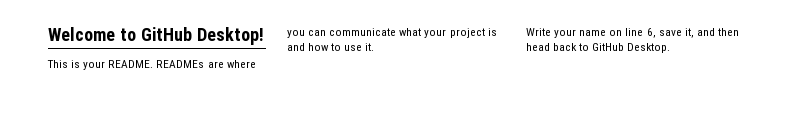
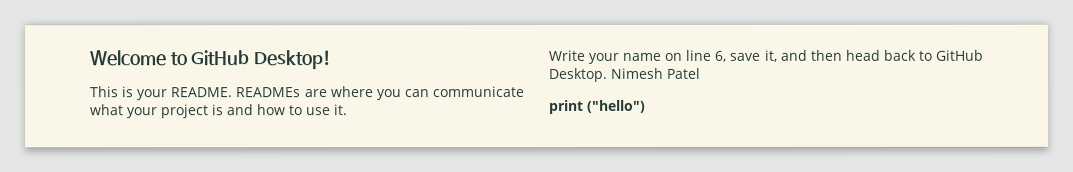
(671, 48) none -> [610,67,700,79] [549,99,646,114] Nimesh Patel // print ("hello")

